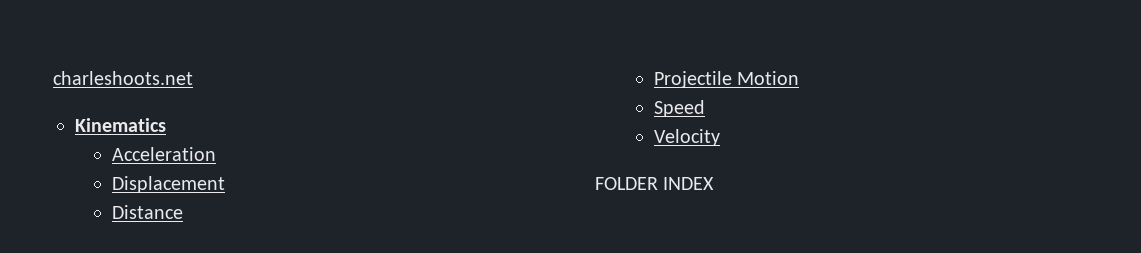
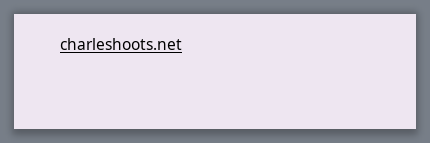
[75,118,166,132] [111,147,216,161] [111,176,225,193] [111,205,183,219] [653,71,799,88] [653,100,705,117] [653,129,720,146] [595,177,715,190] // Kinematics // Acceleration // Displacement // Distance // Projectile Motion // Speed // Velocity // FOLDER INDEX -> (182, 44) none

